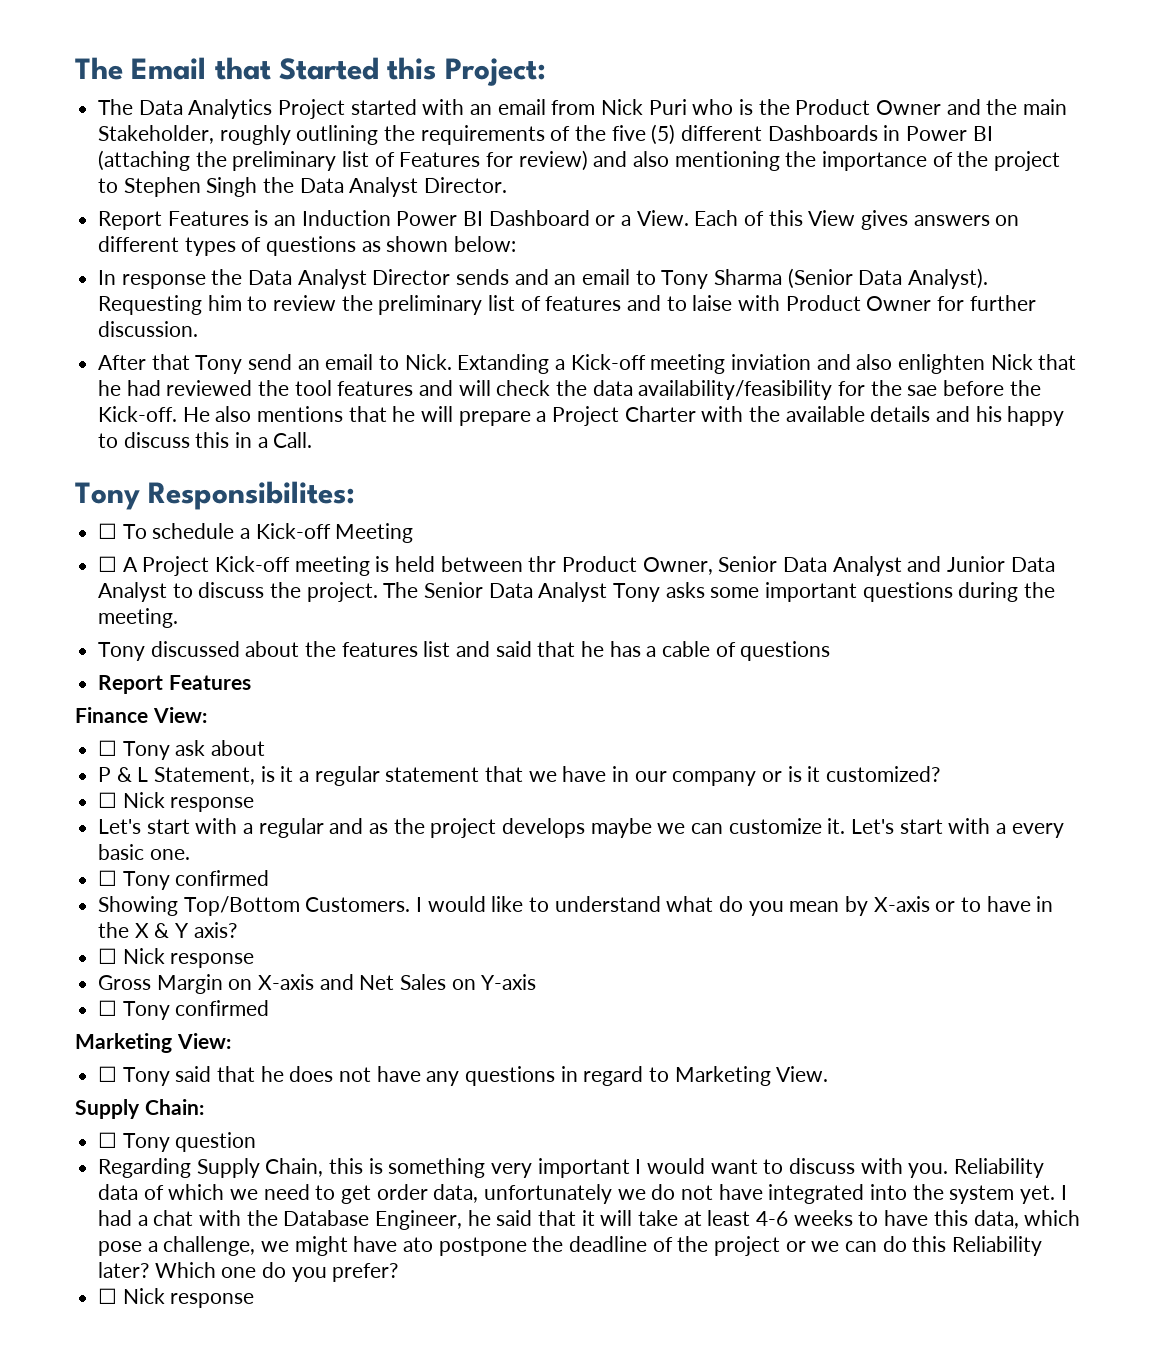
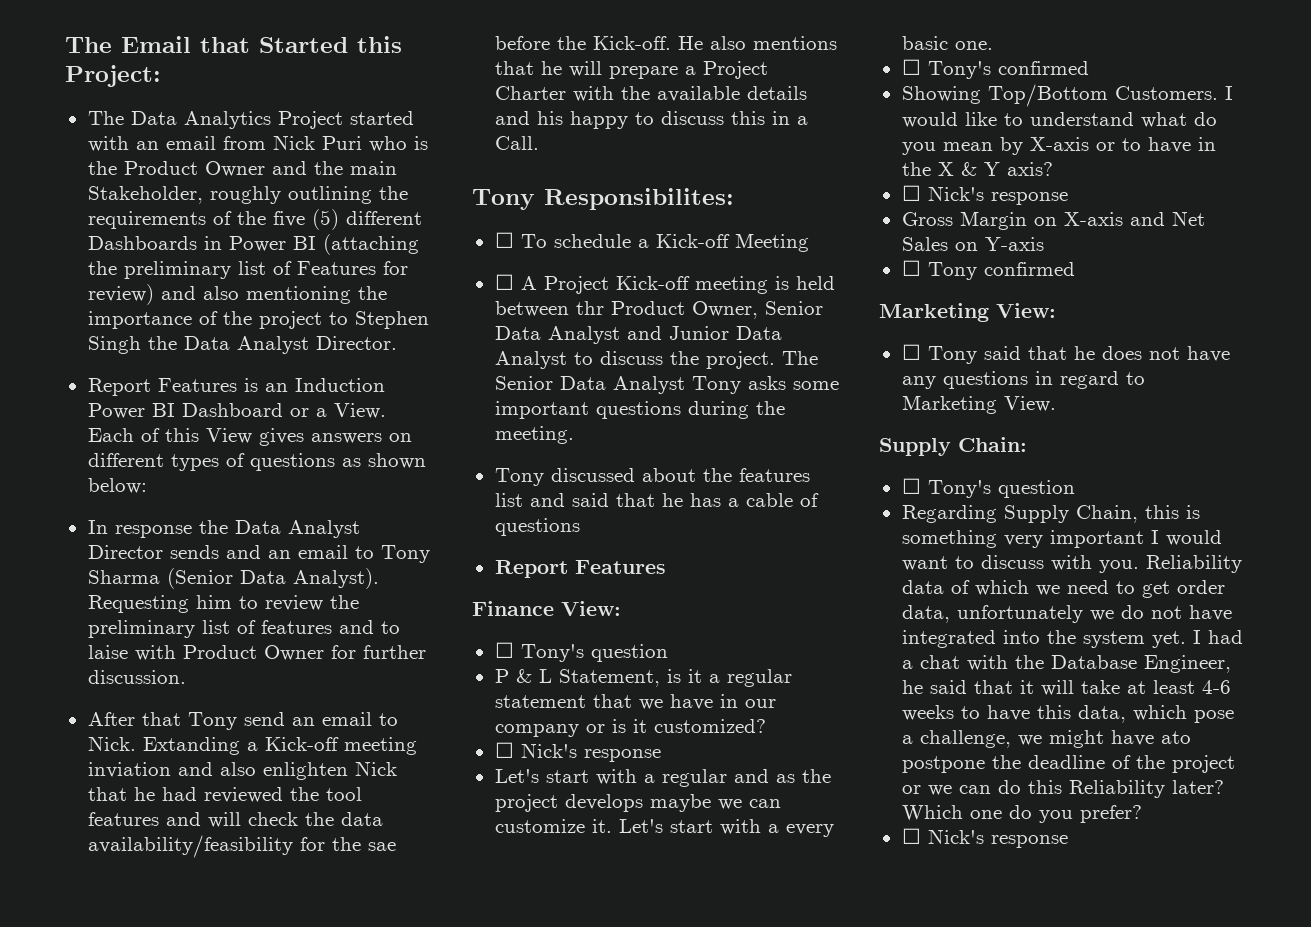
[122,740,266,760] Tony ask about -> [520,644,668,662] Tony's question
[122,792,165,808] Nick -> [520,743,577,758] Nick's
[122,871,170,890] Tony -> [927,61,991,79] Tony's
[122,948,165,964] Nick -> [927,186,984,201] Nick's
[122,1133,170,1152] Tony -> [927,480,991,498] Tony's
[122,1288,165,1304] Nick -> [927,829,984,844] Nick's

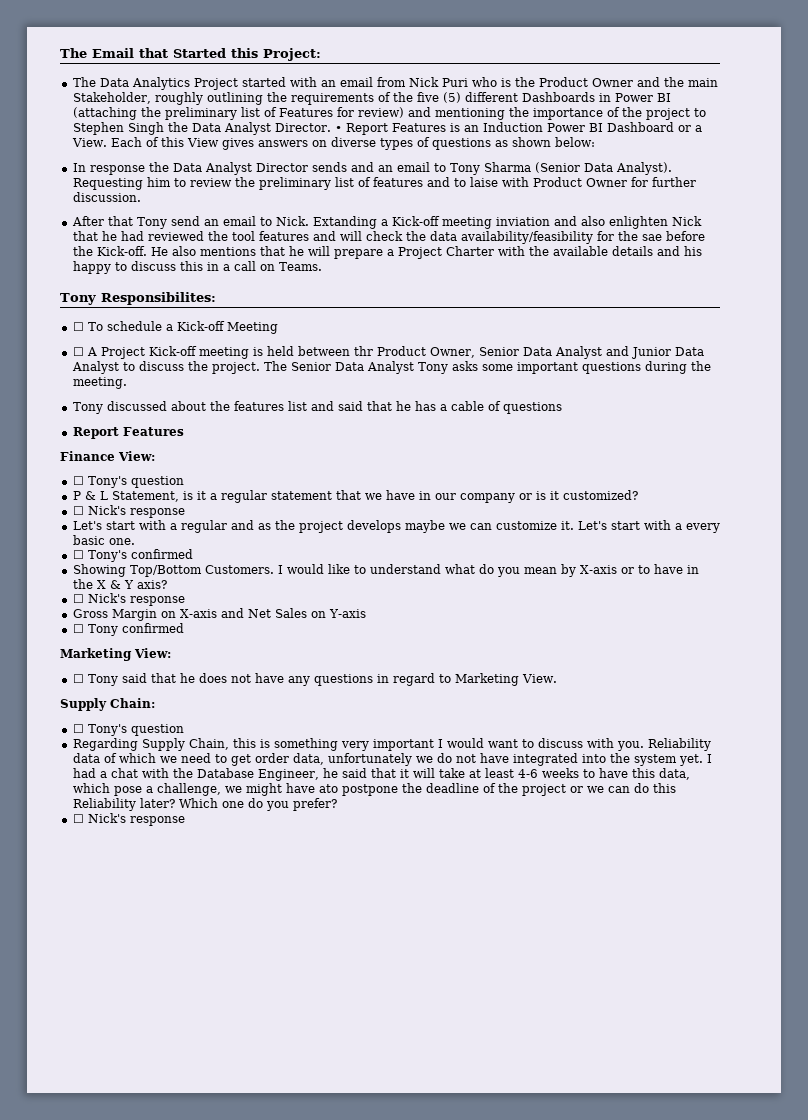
[202,286,239,300] also -> (431, 112) none
(397, 343) // -> [334,126,342,132] •
[87,453,164,467] different -> [330,137,376,147] diverse
[494,136,539,150] Call. -> [233,261,322,271] call on Teams.

